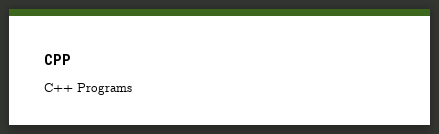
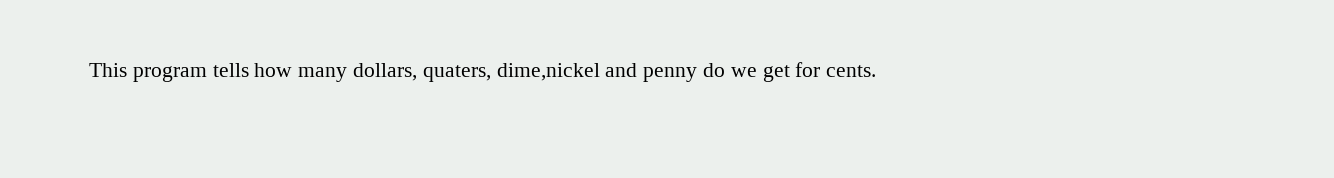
[44,54,71,65] [44,83,132,95] CPP // C++ Programs -> [89,62,877,82] This program tells how many dollars, quaters, dime,nickel and penny do we get for cents.

